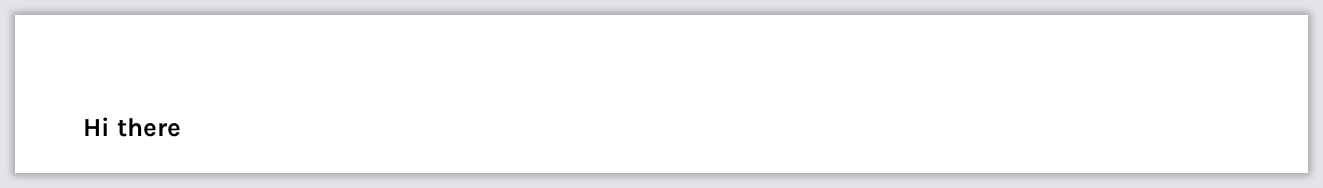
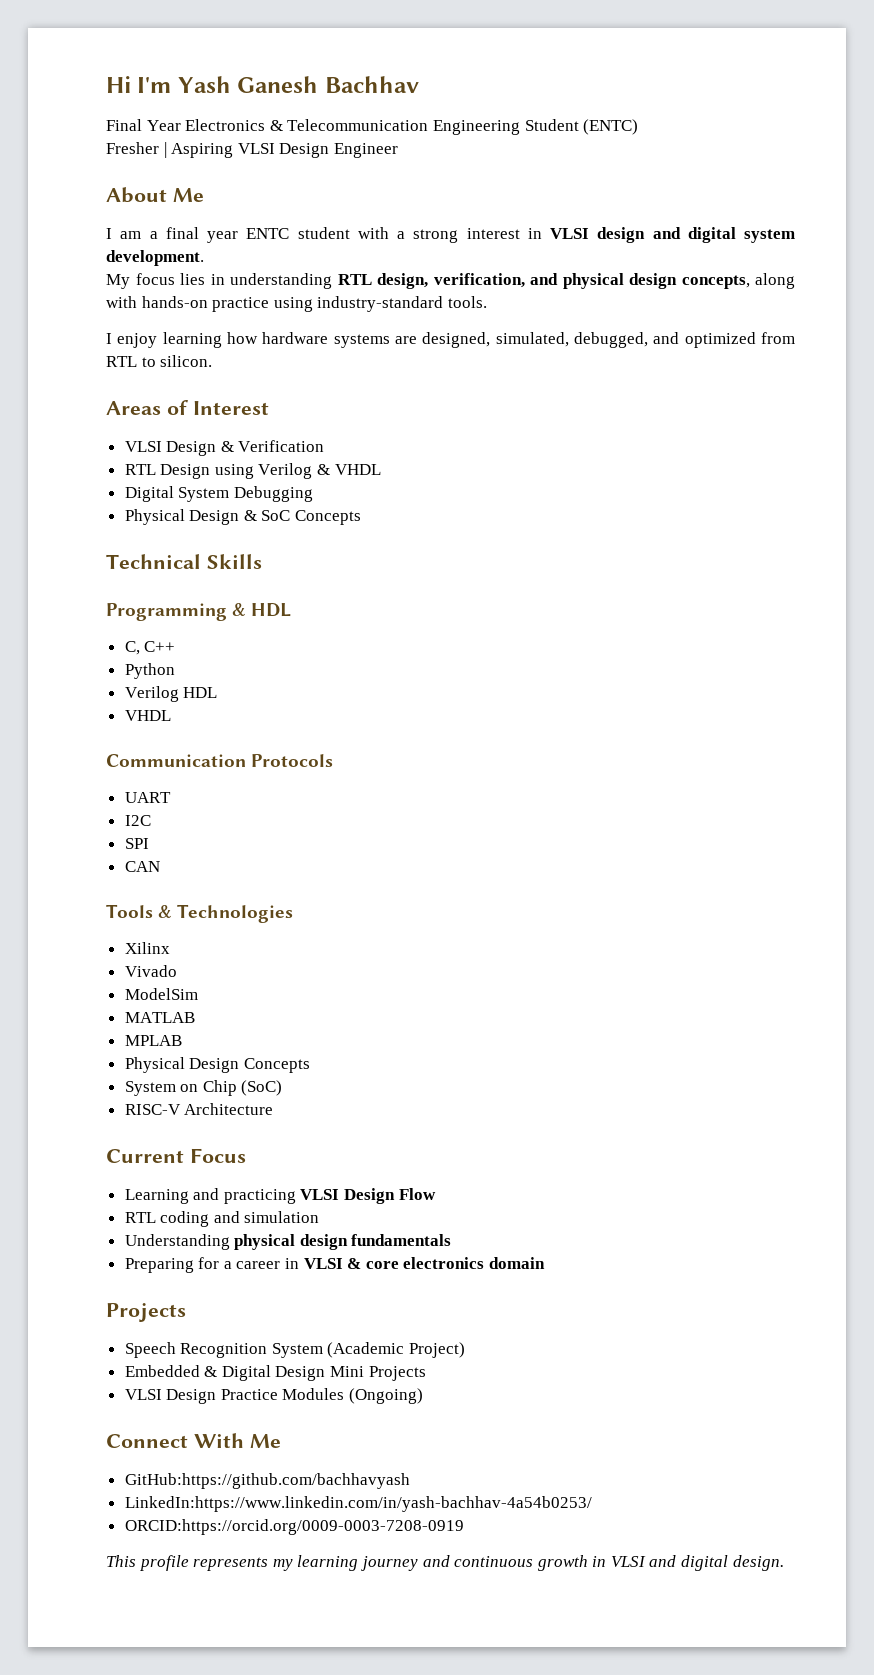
[117,118,182,137] there -> [137,76,419,93] [106,119,639,135] [106,142,398,158] [106,187,204,203] [106,227,795,243] [106,250,204,266] [106,273,795,289] [106,296,487,312] [106,332,796,348] [106,355,213,367] [106,400,269,415] [124,440,325,456] [124,463,381,479] [124,486,313,502] [124,509,362,525] [106,554,262,569] [106,603,292,621] [124,641,176,655] [124,663,175,679] [124,686,218,702] [124,710,171,721] [106,754,334,767] [124,792,171,803] [124,815,151,826] [124,838,149,849] [124,861,160,872] [106,904,294,923] [124,942,170,954] [124,965,177,977] [124,988,198,1000] [124,1012,195,1023] [124,1035,182,1046] [124,1057,310,1073] [124,1080,283,1096] [124,1103,274,1115] [106,1148,246,1163] [124,1188,436,1204] [124,1211,320,1227] [124,1234,452,1250] [124,1257,546,1273] [106,1303,186,1322] [124,1342,466,1358] [124,1365,426,1381] [124,1388,424,1404] [106,1433,281,1448] [124,1473,410,1489] [124,1496,592,1512] [124,1519,464,1535] [106,1555,784,1571] I'm Yash Ganesh Bachhav // Final Year Electronics & Telecommunication Engineering Student (ENTC) // Fresher | Aspiring VLSI Design Engineer // About Me // I am a final year ENTC student with a strong interest in VLSI design and digital system development. // My focus lies in understanding RTL design, verification, and physical design concepts, along with hands-on practice using industry-standard tools. // I enjoy learning how hardware systems are designed, simulated, debugged, and optimized from RTL to silicon. // Areas of Interest // VLSI Design & Verification // RTL Design using Verilog & VHDL // Digital System Debugging // Physical Design & SoC Concepts // Technical Skills // Programming & HDL // C, C++ // Python // Verilog HDL // VHDL // Communication Protocols // UART // I2C // SPI // CAN // Tools & Technologies // Xilinx // Vivado // ModelSim // MATLAB // MPLAB // Physical Design Concepts // System on Chip (SoC) // RISC-V Architecture // Current Focus // Learning and practicing VLSI Design Flow // RTL coding and simulation // Understanding physical design fundamentals // Preparing for a career in VLSI & core electronics domain // Projects // Speech Recognition System (Academic Project) // Embedded & Digital Design Mini Projects // VLSI Design Practice Modules (Ongoing) // Connect With Me // GitHub:https://github.com/bachhavyash // LinkedIn:https://www.linkedin.com/in/yash-bachhav-4a54b0253/ // ORCID:https://orcid.org/0009-0003-7208-0919 // This profile represents my learning journey and continuous growth in VLSI and digital design.

